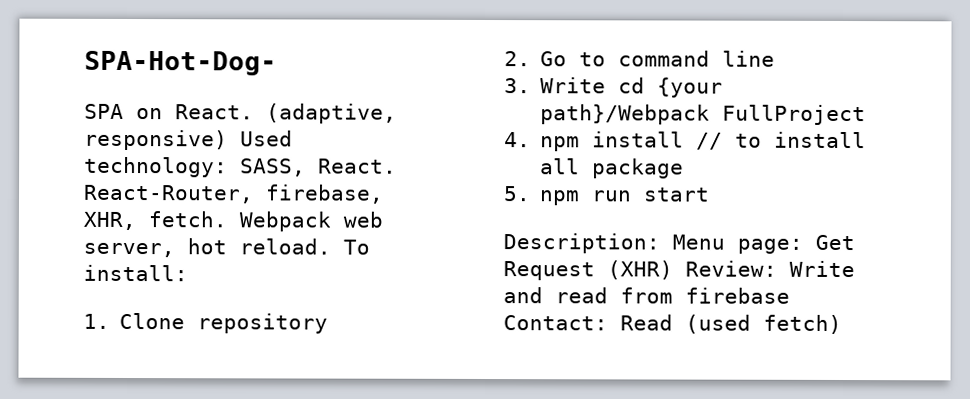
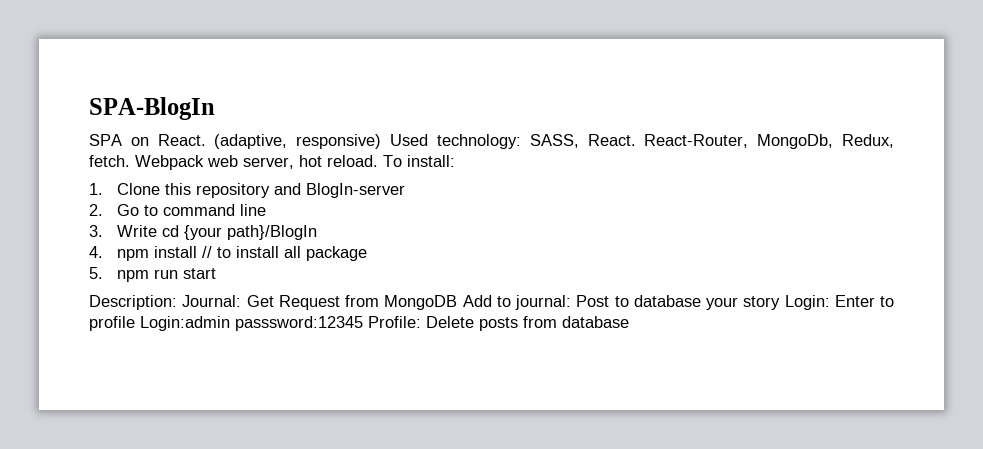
[84,50,277,76] SPA-Hot-Dog- -> [89,97,215,120] SPA-BlogIn
[265,184,384,204] [83,211,136,231] firebase, XHR, -> [757,134,895,149] MongoDb, Redux,
(186, 321) none -> [164,183,191,195] this
(329, 323) none -> [273,183,405,198] and BlogIn-server
[540,104,867,126] path}/Webpack FullProject -> [226,225,317,240] path}/BlogIn
[672,234,855,254] [503,260,855,281] [503,287,790,304] [503,314,842,334] Menu page: Get Request (XHR) Review: Write and read from firebase Contact: Read (used fetch) -> [182,295,894,310] [89,316,629,331] Journal: Get Request from MongoDB Add to journal: Post to database your story Login: Enter to profile Login:admin passsword:12345 Profile: Delete posts from database

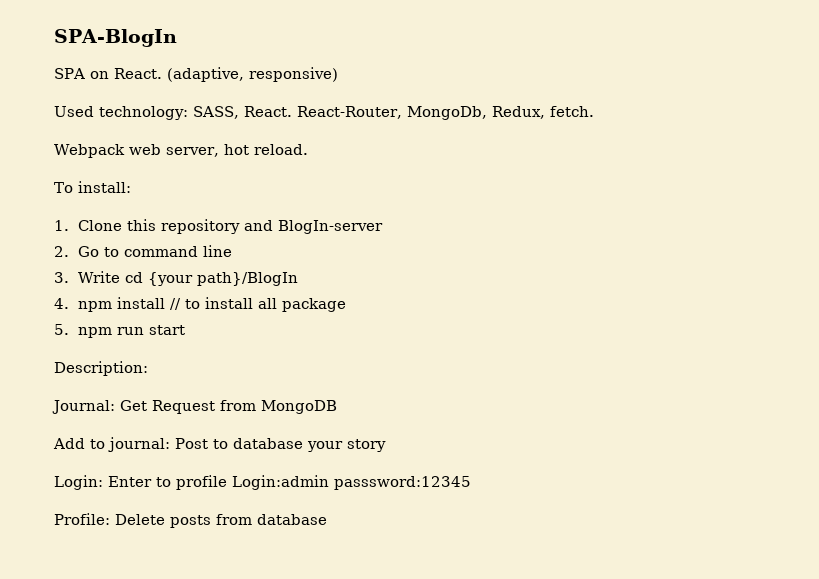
(382, 141) none -> (338, 74) //
(130, 161) none -> (594, 111) //
(378, 161) none -> (308, 149) //
(177, 302) none -> (148, 368) //
(458, 302) none -> (337, 407) //
(781, 303) none -> (386, 445) //
(363, 323) none -> (471, 483) //

